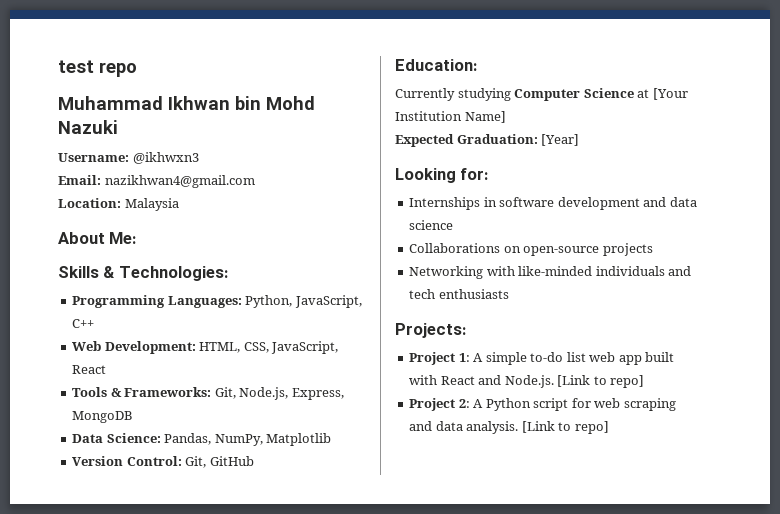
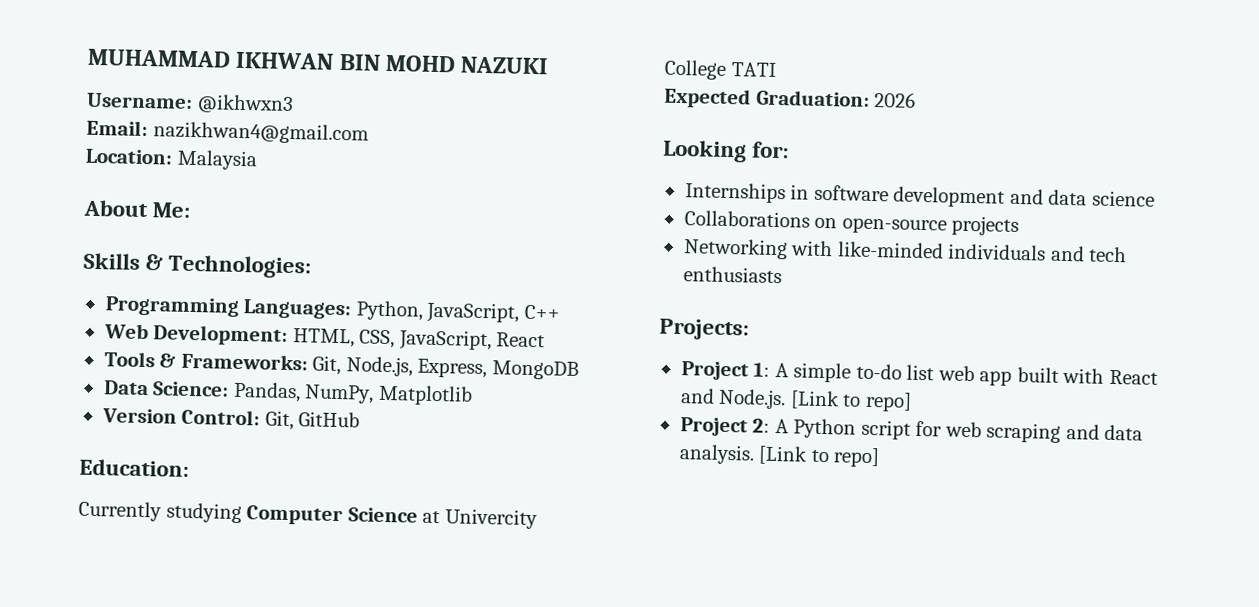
[58,60,137,77] [58,96,315,110] [58,120,118,134] test repo // Muhammad Ikhwan bin Mohd Nazuki -> [87,48,550,75] MUHAMMAD IKHWAN BIN MOHD NAZUKI
[652,88,688,100] [395,111,506,123] [Your Institution Name] -> [444,508,538,530] [664,59,776,80] Univercity College TATI
[541,134,580,146] [Year] -> [874,91,917,108] 2026

